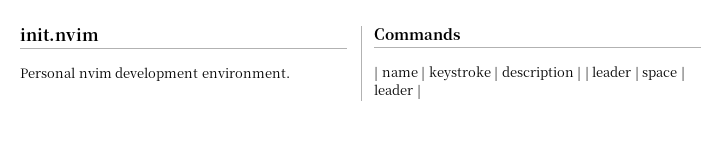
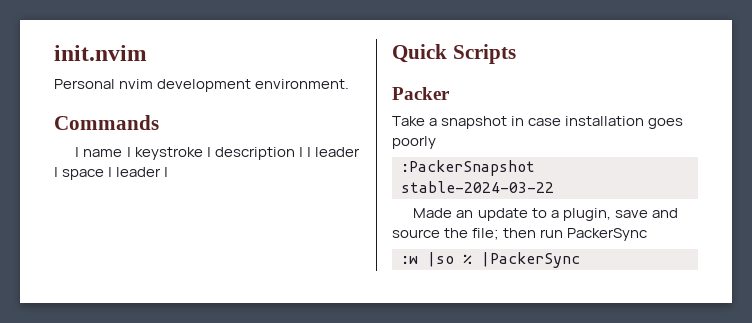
(421, 91) none -> [392,44,516,64] [392,87,450,100] [392,116,684,129] [392,136,436,149] [401,160,535,176] [401,181,554,193] [413,208,678,221] [392,228,648,241] [401,252,580,268] // Quick Scripts // Packer // Take a snapshot in case installation goes poorly // :PackerSnapshot stable-2024-03-22 // Made an update to a plugin, save and source the file; then run PackerSync // :w |so % |PackerSync

